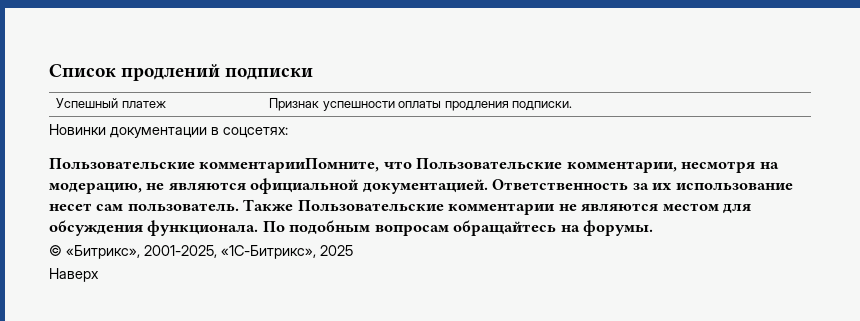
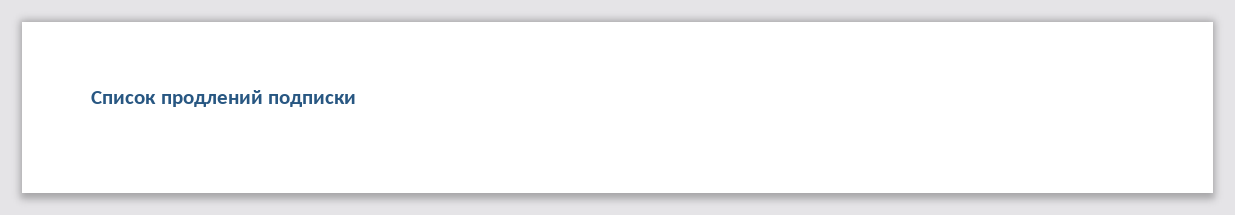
[56,98,166,108] [269,98,573,111] [49,124,288,138] [49,158,779,173] [49,178,793,194] [49,199,752,215] [49,220,654,236] [49,245,353,259] [49,268,99,282] // Успешный платеж | Признак успешности оплаты продления подписки. // Новинки документации в соцсетях: // Пользовательские комментарииПомните, что Пользовательские комментарии, несмотря на модерацию, не являются официальной документацией. Ответственность за их использование несет сам пользователь. Также Пользовательские комментарии не являются местом для обсуждения функционала. По подобным вопросам обращайтесь на форумы. // © «Битрикс», 2001-2025, «1С-Битрикс», 2025 // Наверх -> (357, 100) none

